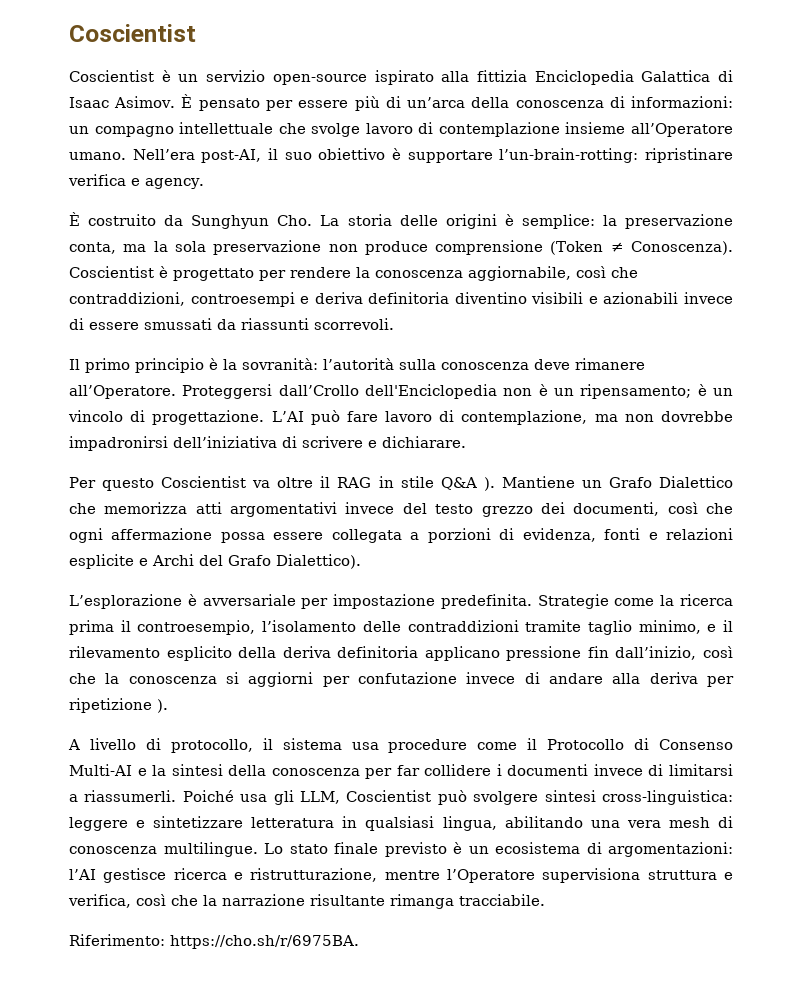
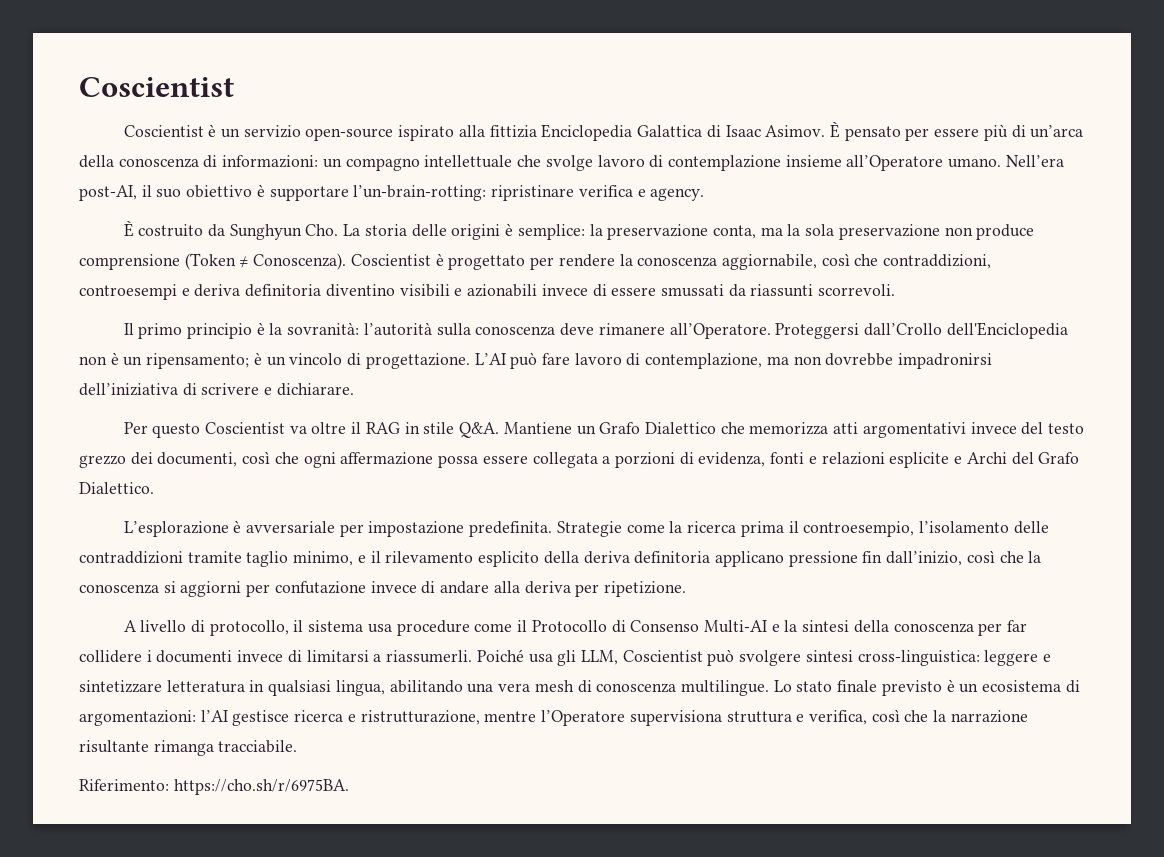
[440,477,495,491] Q&A ). -> [459,422,500,438] Q&A.
[276,554,361,569] Dialettico). -> [79,482,154,494] Dialettico.
[69,698,168,713] ripetizione ). -> [603,581,686,597] ripetizione.

